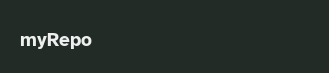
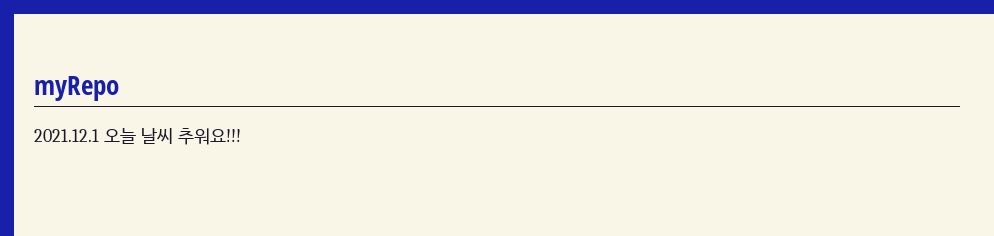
(92, 41) none -> [34,128,241,145] // 2021.12.1 오늘 날씨 추워요!!!

